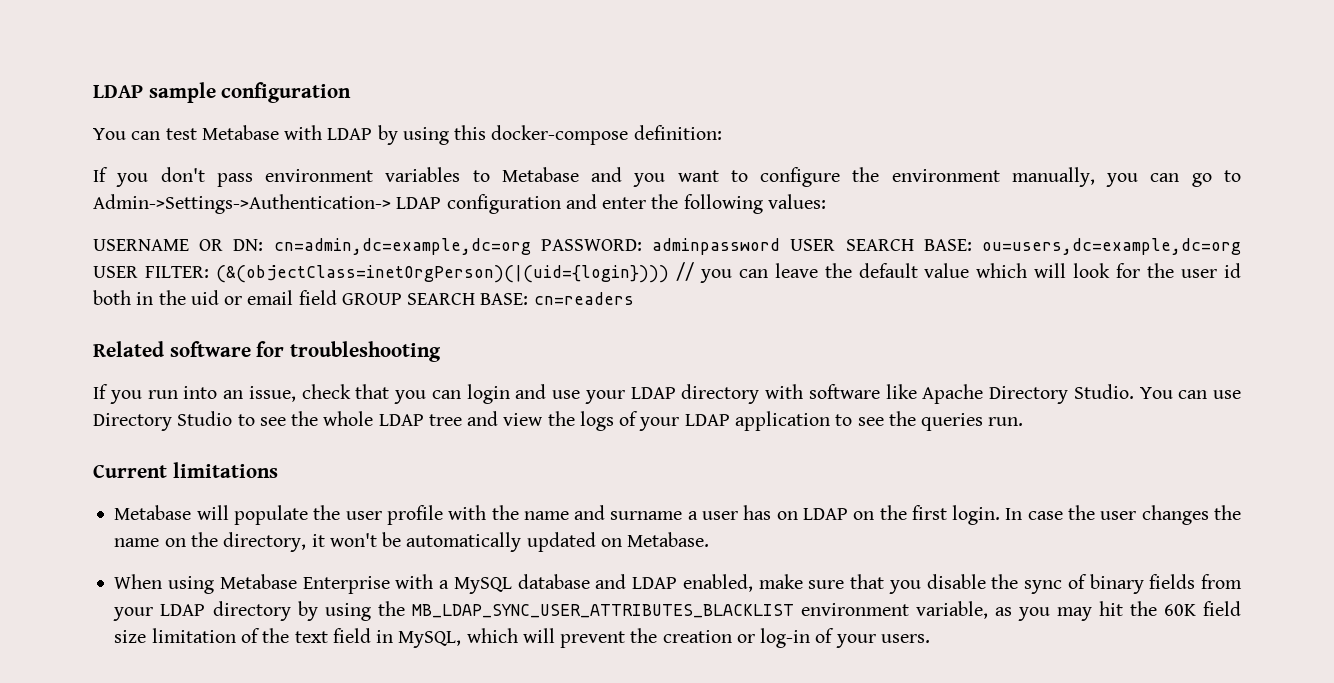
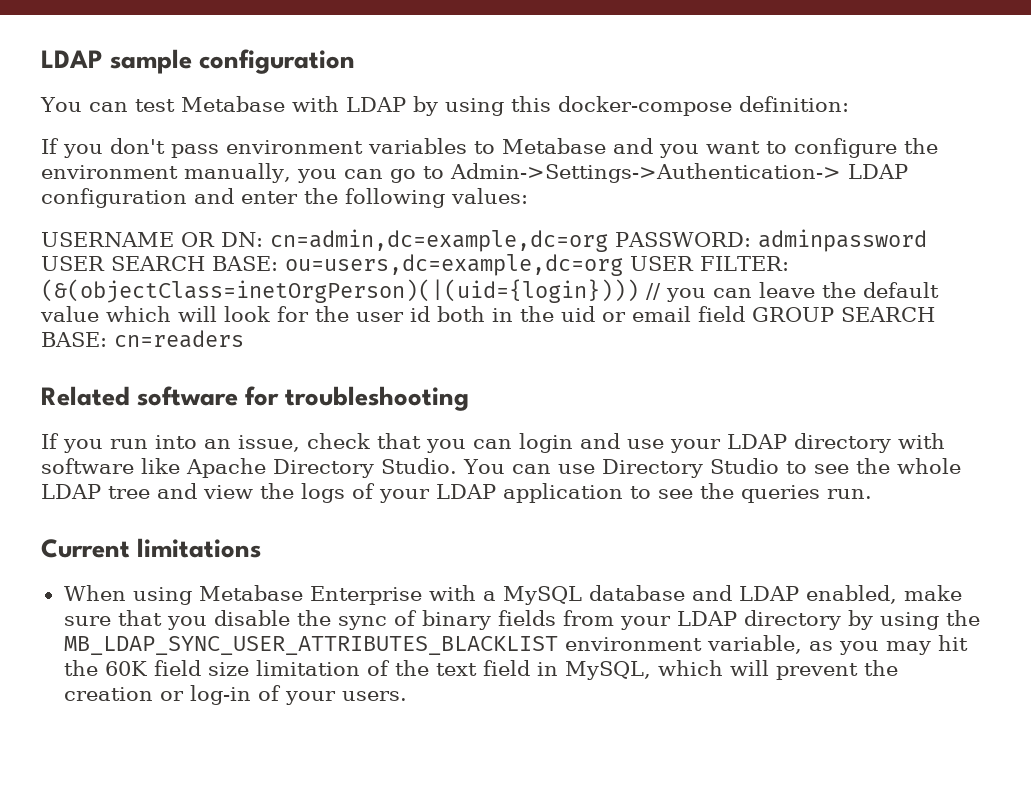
[114,505,1242,525] [114,532,710,552] // Metabase will populate the user profile with the name and surname a user has on LDAP on the first login. In case the user changes the name on the directory, it won't be automatically updated on Metabase. -> (262, 548) none

